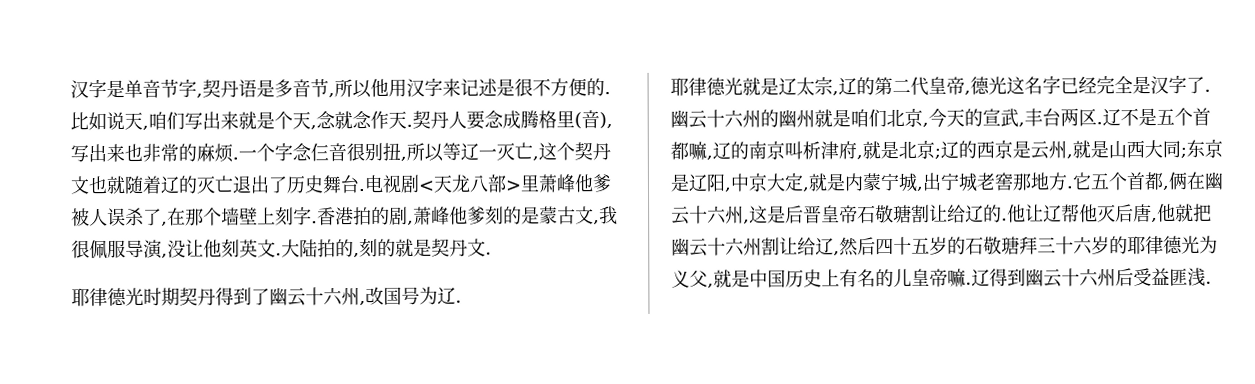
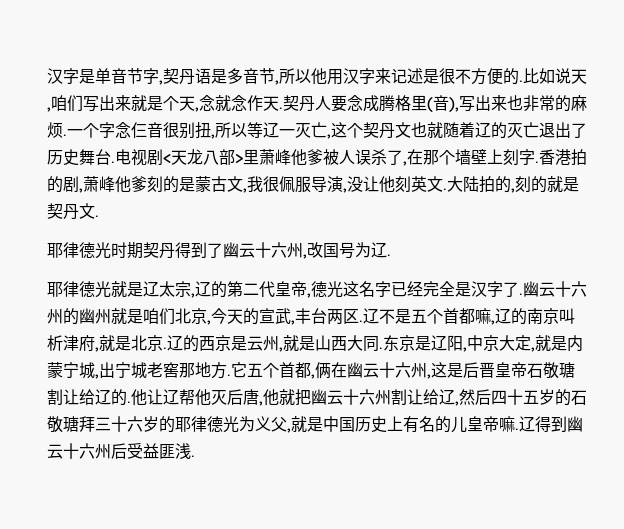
[934,148,941,159] ; -> [163,347,167,349] .
[1180,147,1187,158] ; -> [379,347,383,349] .

